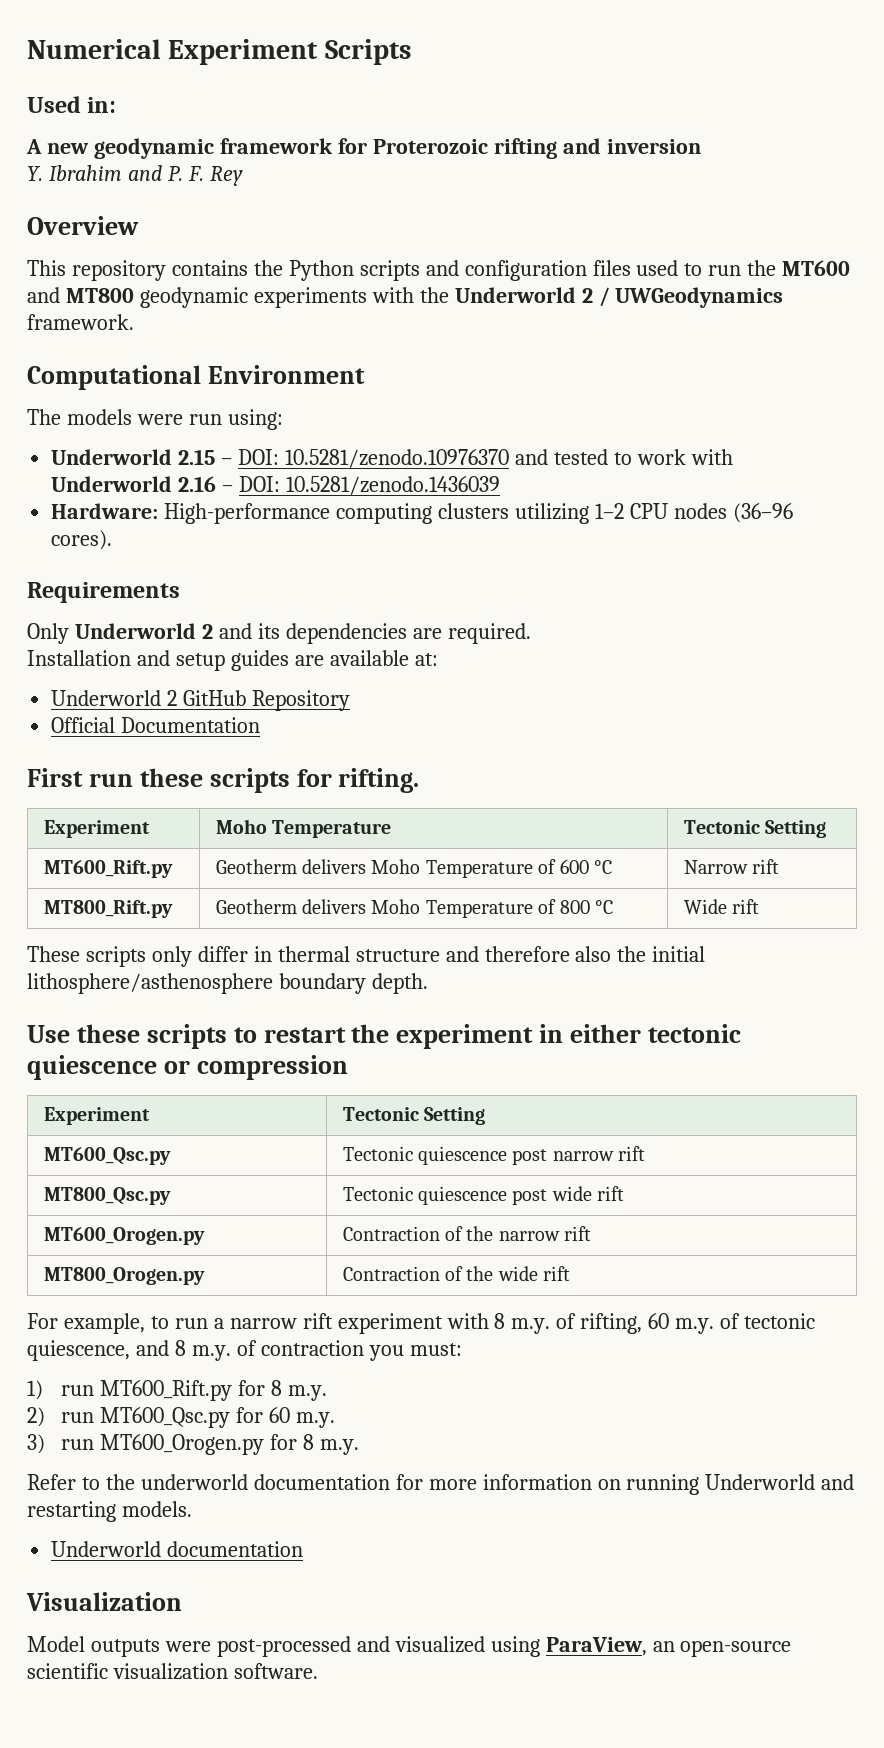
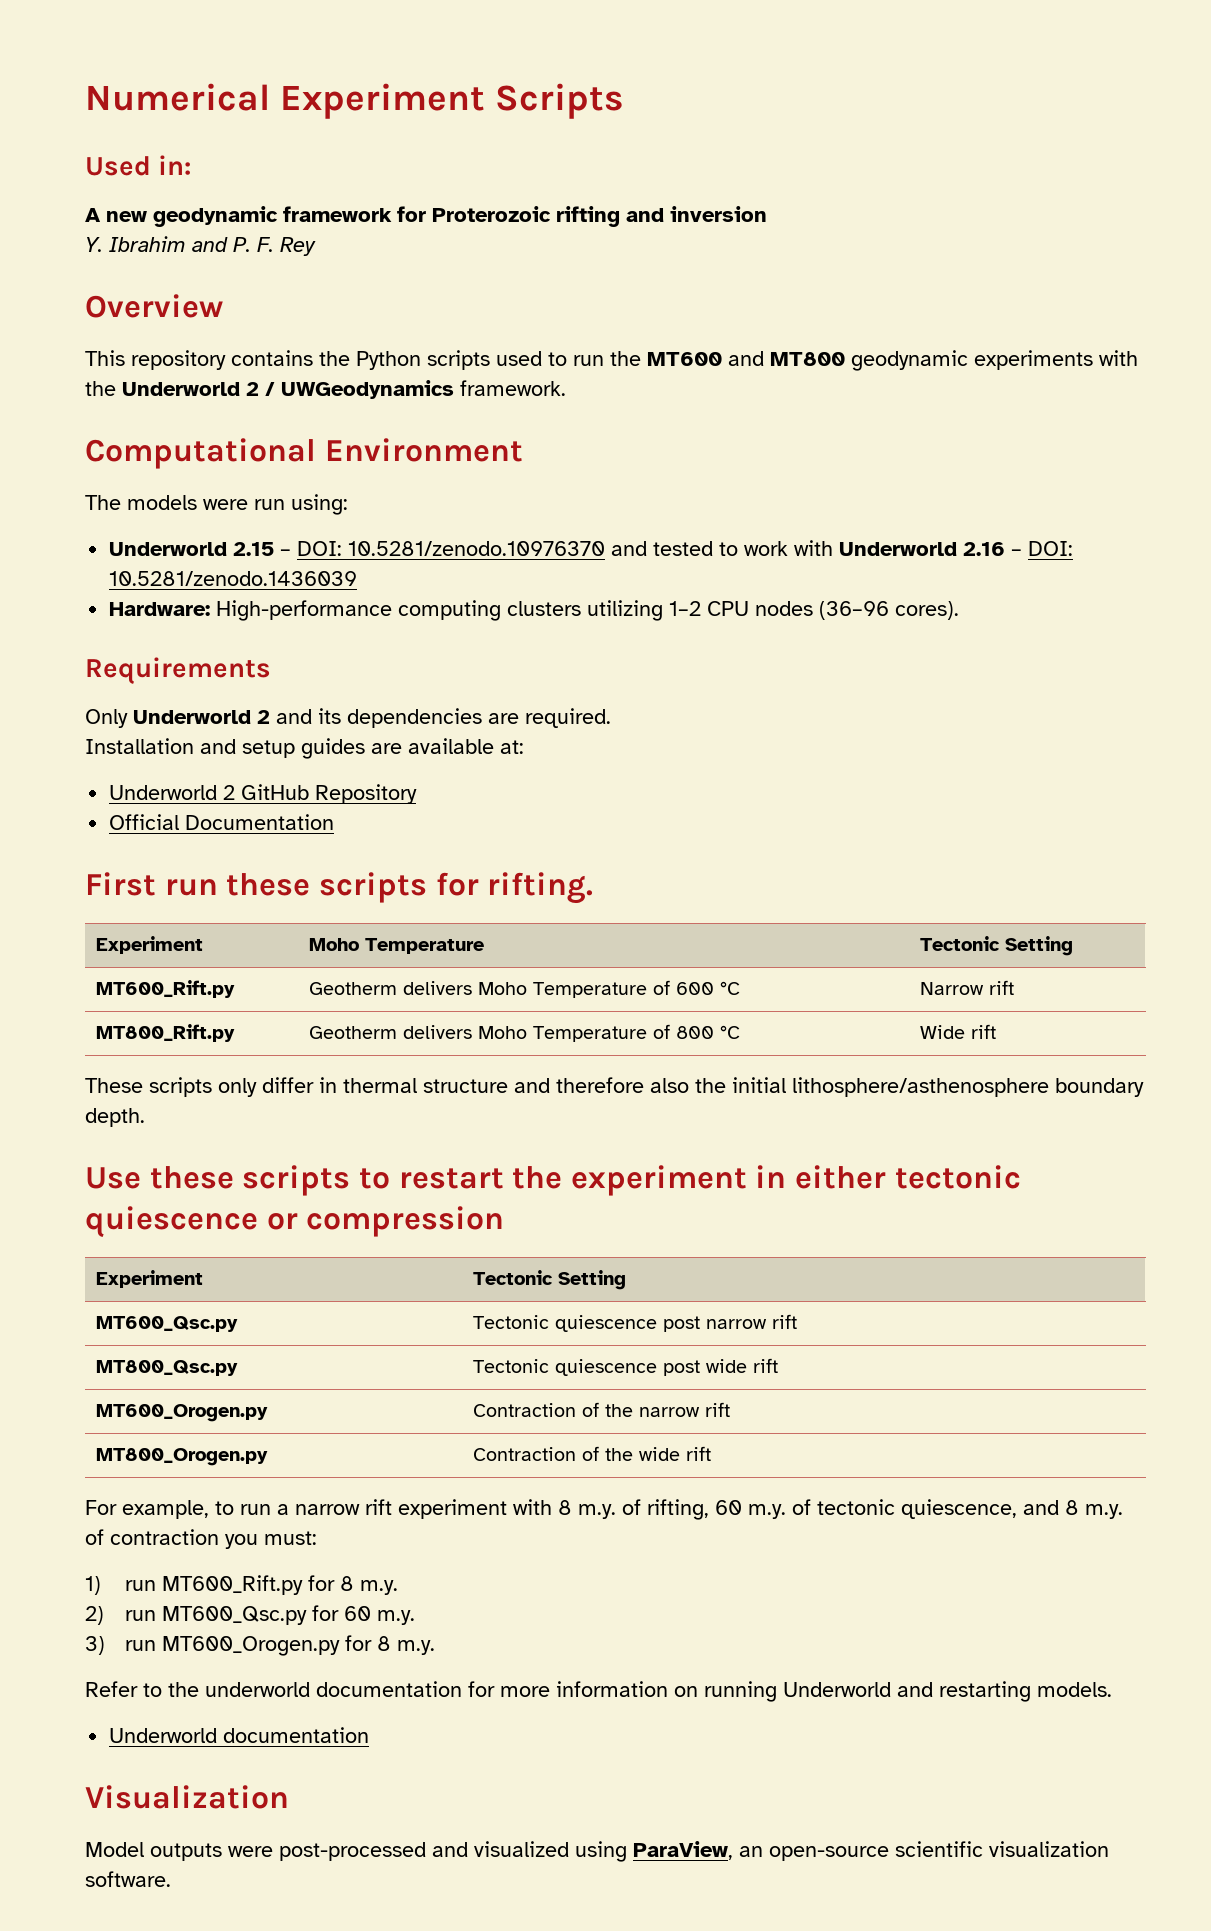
[425,260,631,281] and configuration files -> (490, 360) none

